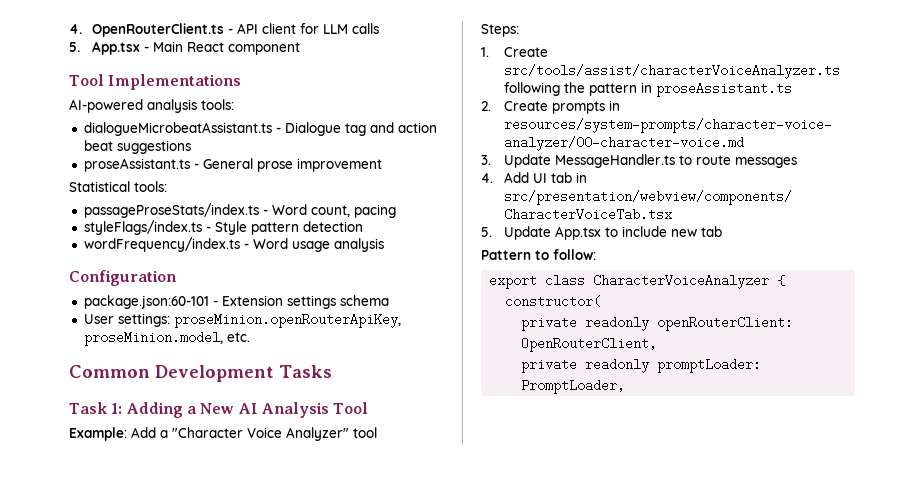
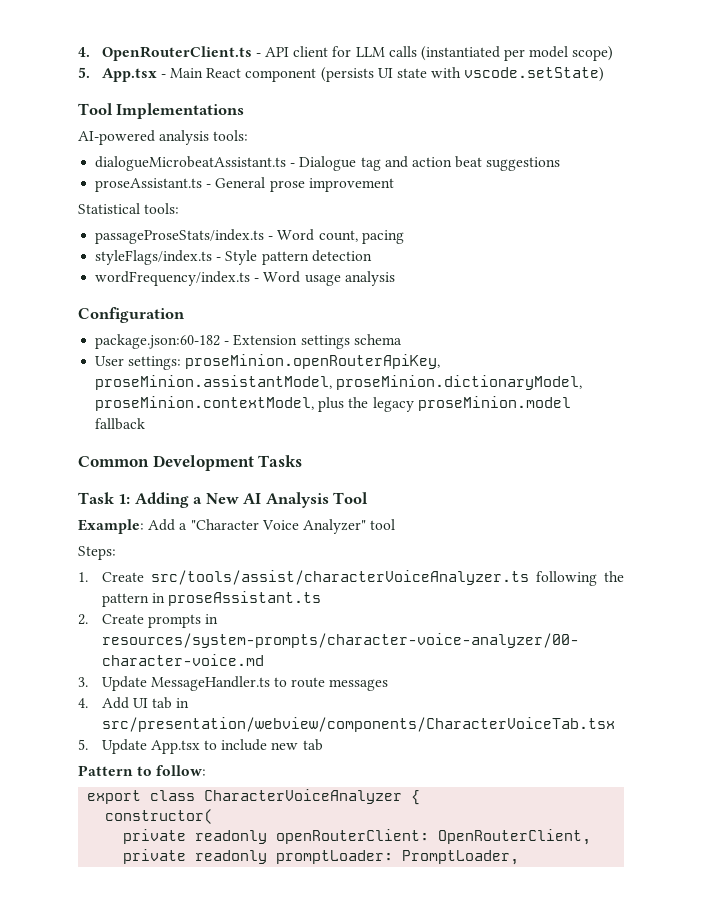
(380, 28) none -> [420,46,614,61] (instantiated per model scope)
(301, 48) none -> [320,67,605,82] (persists UI state with vscode.setState)
[83,295,209,309] package.json:60-101 -> [95,334,221,349] package.json:60-182
[83,331,250,346] proseMinion.model, etc. -> [95,375,583,390] [95,396,571,412] [95,418,146,430] proseMinion.assistantModel, proseMinion.dictionaryModel, proseMinion.contextModel, plus the legacy proseMinion.model fallback

